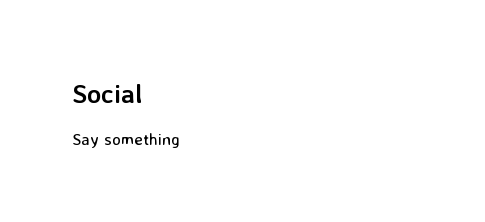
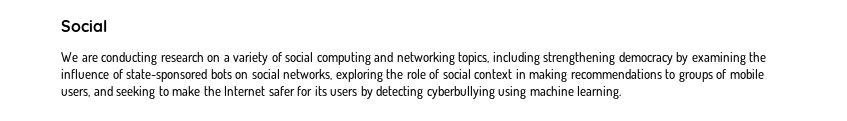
[72,133,180,148] Say something -> [61,52,767,65] [61,69,764,82] [61,86,622,99] We are conducting research on a variety of social computing and networking topics, including strengthening democracy by examining the influence of state-sponsored bots on social networks, exploring the role of social context in making recommendations to groups of mobile users, and seeking to make the Internet safer for its users by detecting cyberbullying using machine learning.

